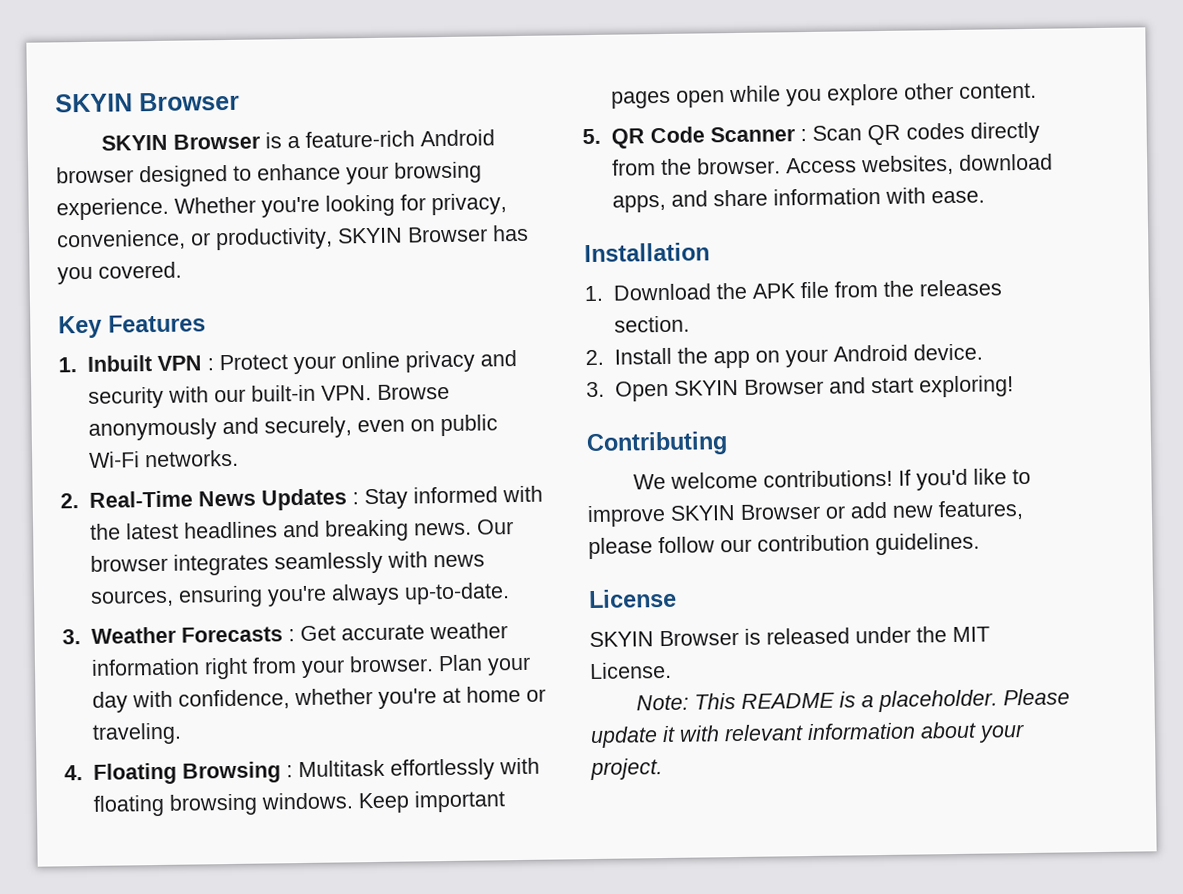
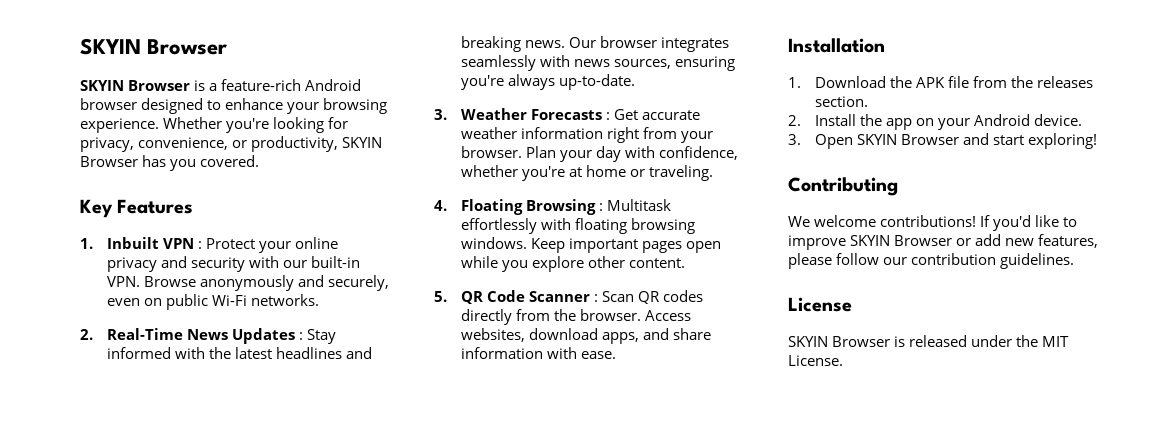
[635,688,1070,713] [590,721,1025,749] [590,758,663,781] // Note: This README is a placeholder. Please update it with relevant information about your project. -> (843, 360) none

